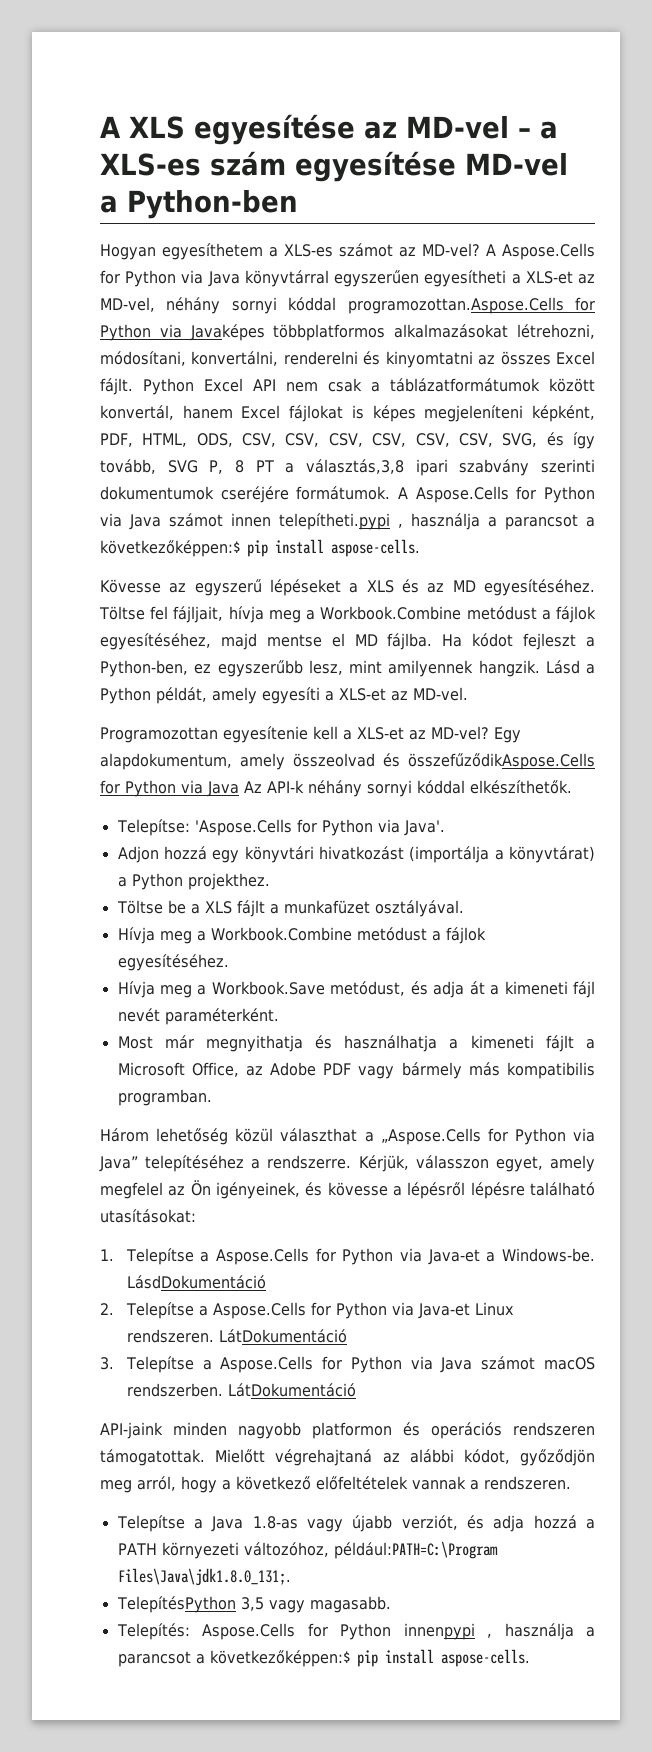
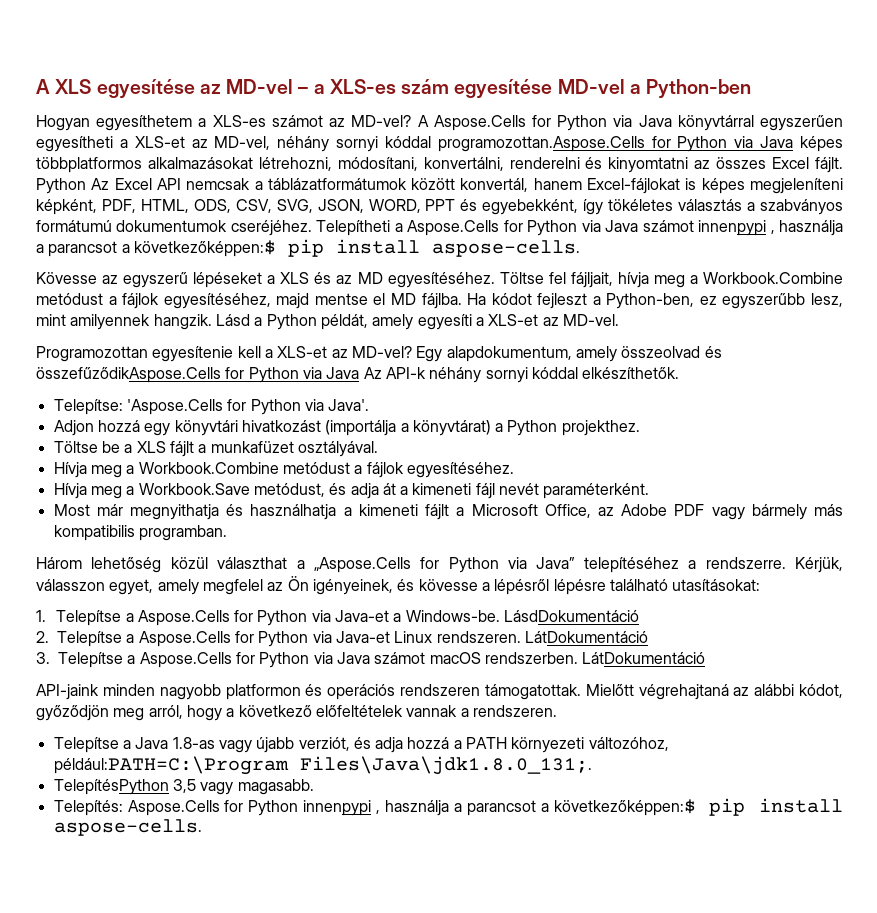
[189,324,265,341] Javaképes -> [760,136,843,152] Java képes
(194, 386) none -> [91,178,110,190] Az
[286,378,362,392] nem csak -> [186,178,251,190] nemcsak
[241,405,344,422] Excel fájlokat -> [587,178,681,194] Excel-fájlokat
[285,432,596,449] [100,459,595,476] [100,486,596,503] [100,513,390,530] CSV, CSV, CSV, CSV, CSV, SVG, és így tovább, SVG P, 8 PT a választás,3,8 ipari szabvány szerinti dokumentumok cseréjére formátumok. A Aspose.Cells for Python via Java számot innen telepítheti.pypi -> [276,199,844,215] [36,220,767,236] SVG, JSON, WORD, PPT és egyebekként, így tökéletes választás a szabványos formátumú dokumentumok cseréjéhez. Telepítheti a Aspose.Cells for Python via Java számot innenpypi

